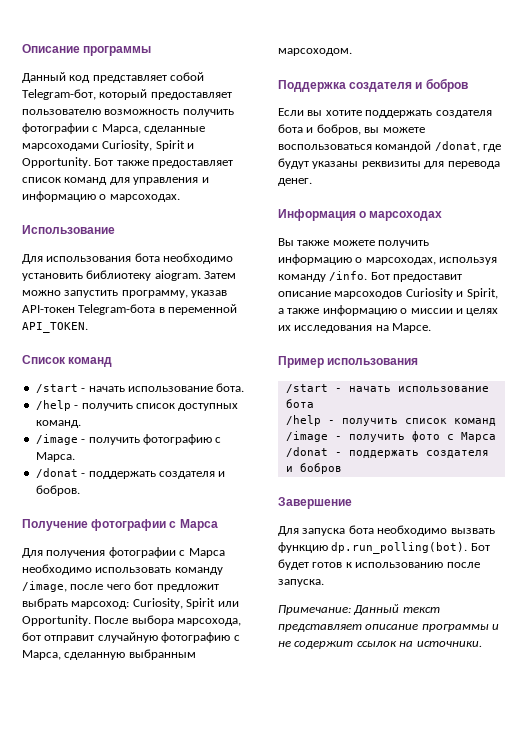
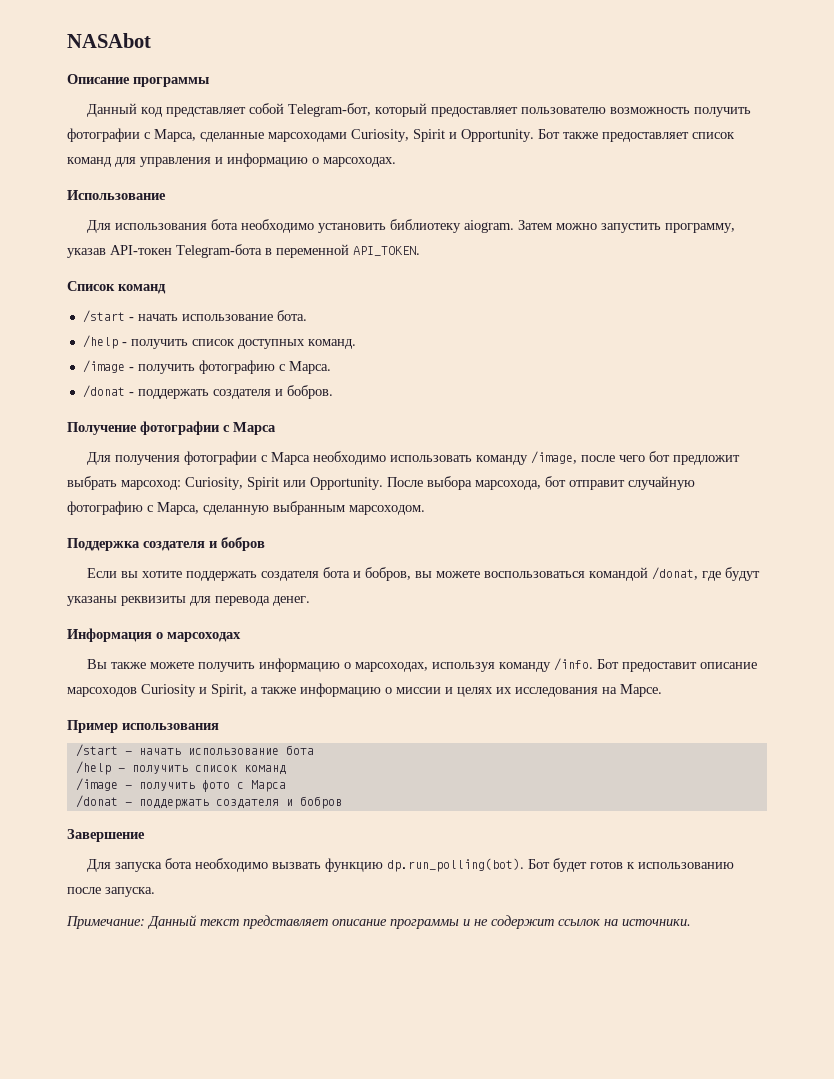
(22, 48) none -> [67,33,151,48] NASAbot //

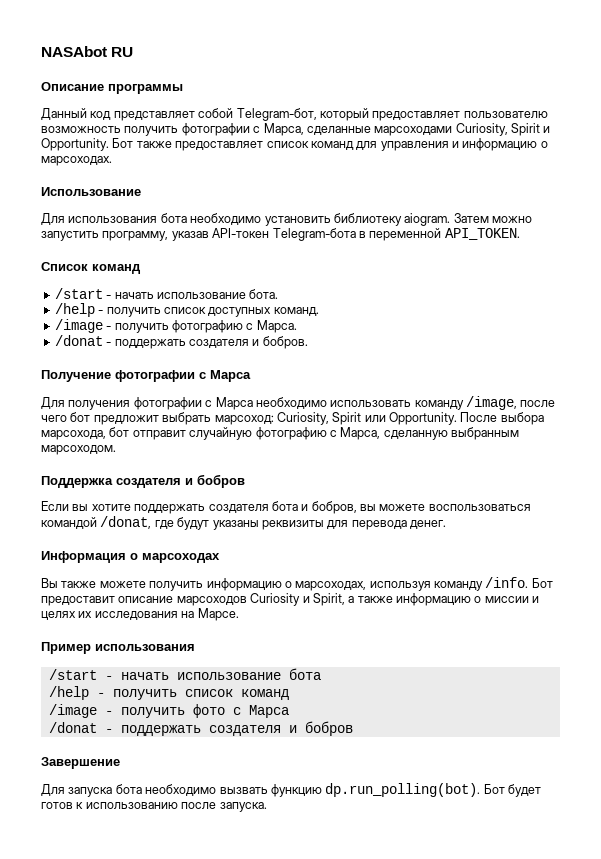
(151, 40) none -> [111,47,134,57] RU
[66,915,691,929] // Примечание: Данный текст представляет описание программы и не содержит ссылок на источники. -> (267, 807) none

